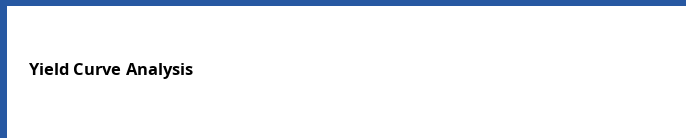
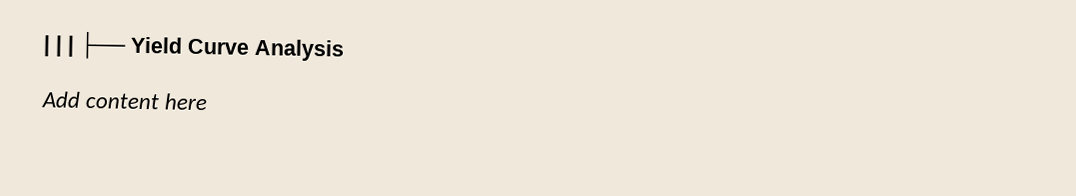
(29, 69) none -> [43,31,127,60] | | | ├──
(193, 71) none -> [41,91,209,111] // Add content here

